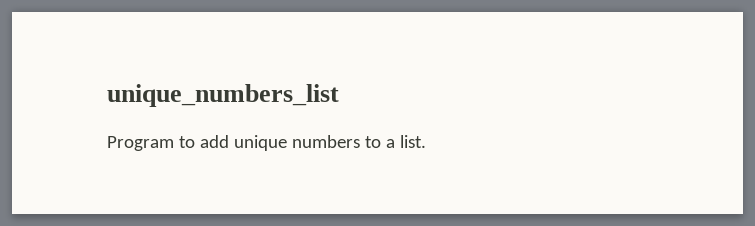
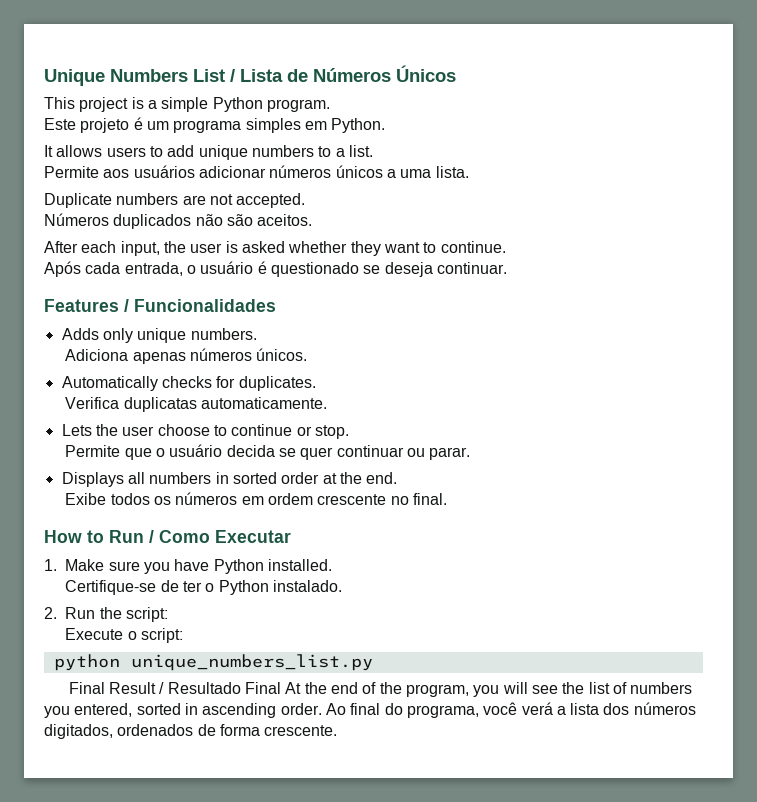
[107,84,339,107] [107,136,174,151] unique_numbers_list // Program -> [44,65,456,86] [44,97,330,112] [44,117,386,133] [44,145,146,157] Unique Numbers List / Lista de Números Únicos // This project is a simple Python program. // Este projeto é um programa simples em Python. // It allows users
(426, 141) none -> [44,165,469,178] [44,193,306,208] [44,213,313,229] [44,241,506,256] [44,261,507,277] [44,299,276,312] [61,328,257,343] [65,348,308,364] [61,376,316,391] [65,397,327,412] [61,424,349,439] [65,444,471,460] [61,472,398,487] [65,492,447,505] [44,530,291,543] [44,559,332,574] [65,580,342,595] [44,607,168,622] [65,628,183,643] [53,654,373,671] [68,682,693,697] [44,702,696,718] [44,724,338,739] // Permite aos usuários adicionar números únicos a uma lista. // Duplicate numbers are not accepted. // Números duplicados não são aceitos. // After each input, the user is asked whether they want to continue. // Após cada entrada, o usuário é questionado se deseja continuar. // Features / Funcionalidades // Adds only unique numbers. // Adiciona apenas números únicos. // Automatically checks for duplicates. // Verifica duplicatas automaticamente. // Lets the user choose to continue or stop. // Permite que o usuário decida se quer continuar ou parar. // Displays all numbers in sorted order at the end. // Exibe todos os números em ordem crescente no final. // How to Run / Como Executar // 1. Make sure you have Python installed. // Certifique-se de ter o Python instalado. // 2. Run the script: // Execute o script: // python unique_numbers_list.py // Final Result / Resultado Final At the end of the program, you will see the list of numbers you entered, sorted in ascending order. Ao final do programa, você verá a lista dos números digitados, ordenados de forma crescente.

